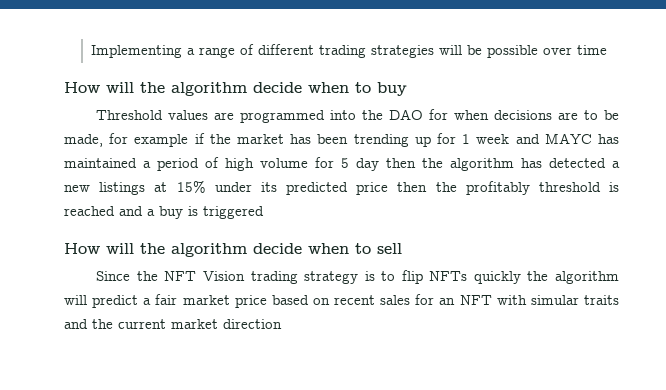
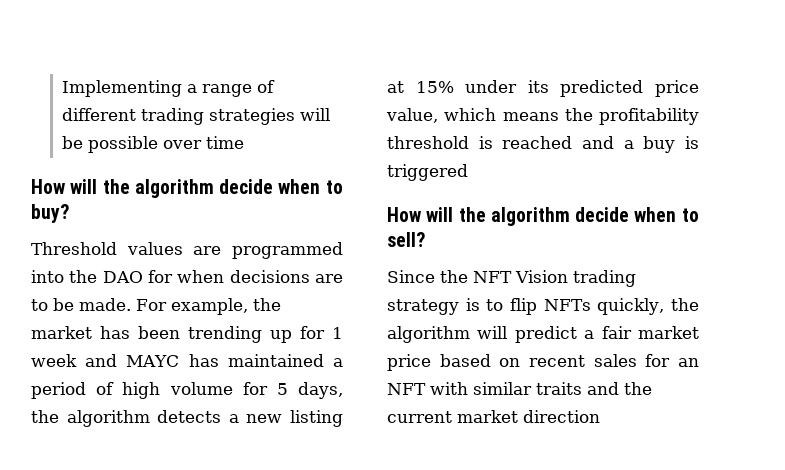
[377,82,407,96] buy -> [31,204,69,223] buy?
[64,133,205,147] made, for example if -> [79,298,248,315] made. For example,
[356,158,606,171] day then the algorithm has detected -> [298,382,343,399] [31,410,222,427] days, the algorithm detects
[99,182,146,195] listings -> [290,410,343,427] listing
[397,181,530,195] then the profitably -> [386,108,699,125] value, which means the profitability
[377,243,402,254] sell -> [387,232,425,247] sell?
[473,271,521,284] quickly -> [597,298,665,315] quickly,
[530,295,579,305] simular -> [473,382,532,395] similar

